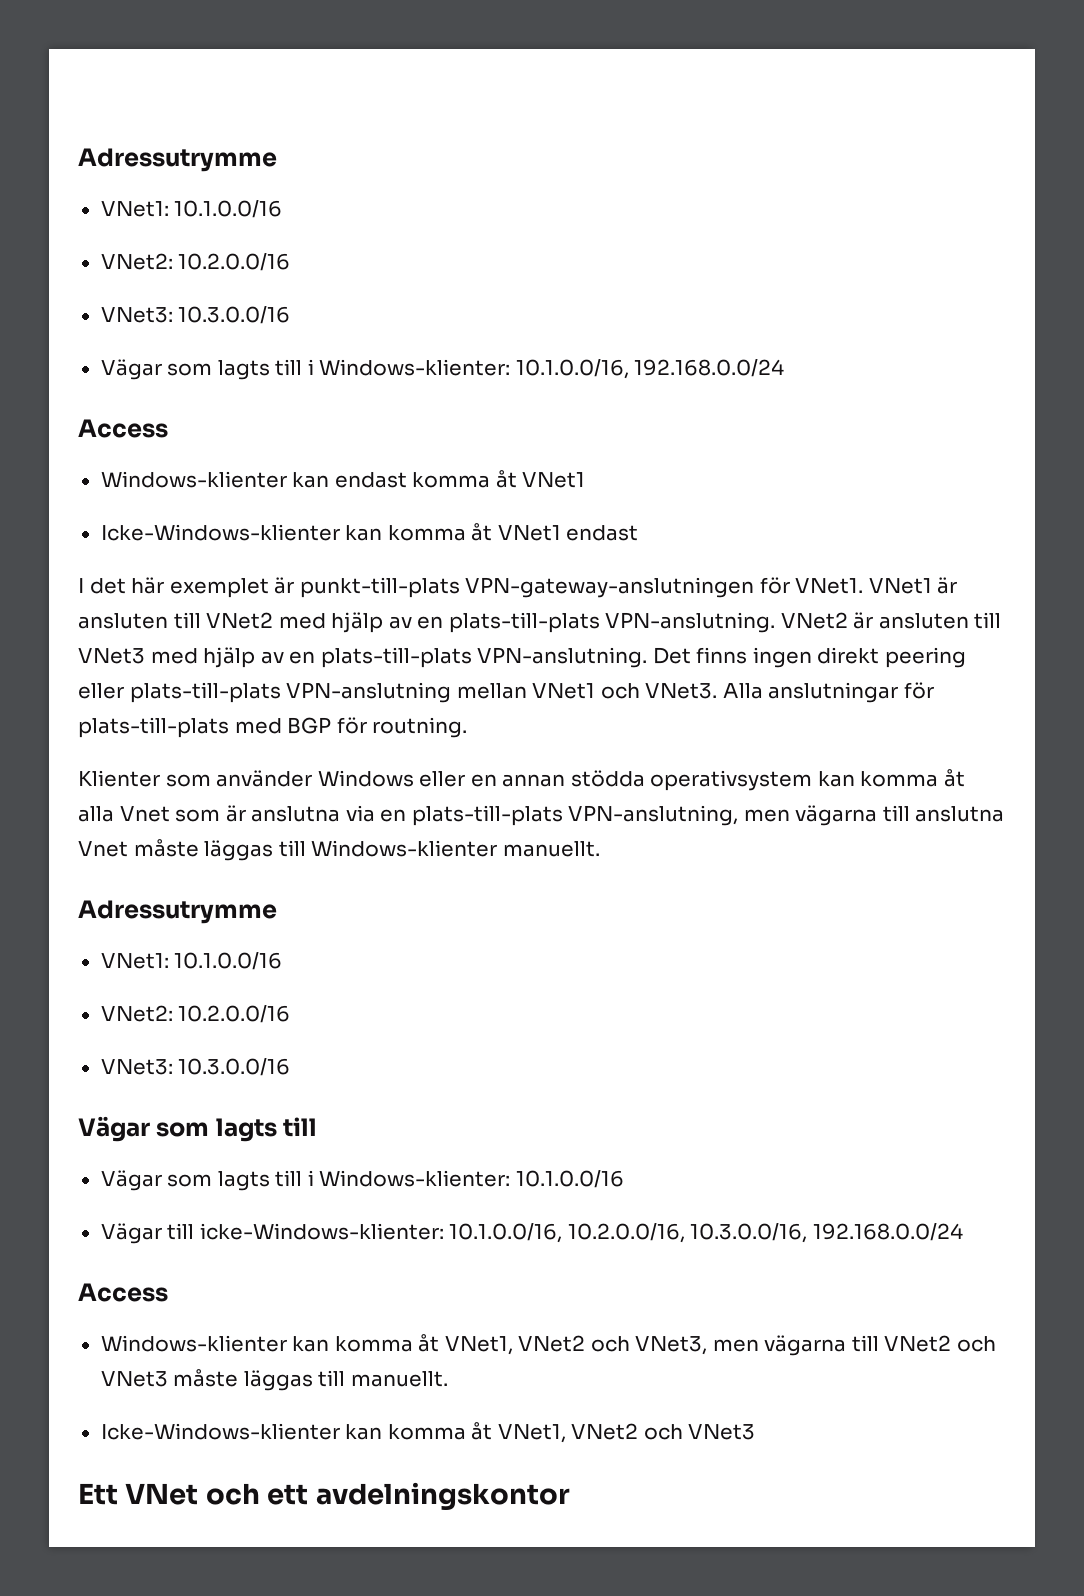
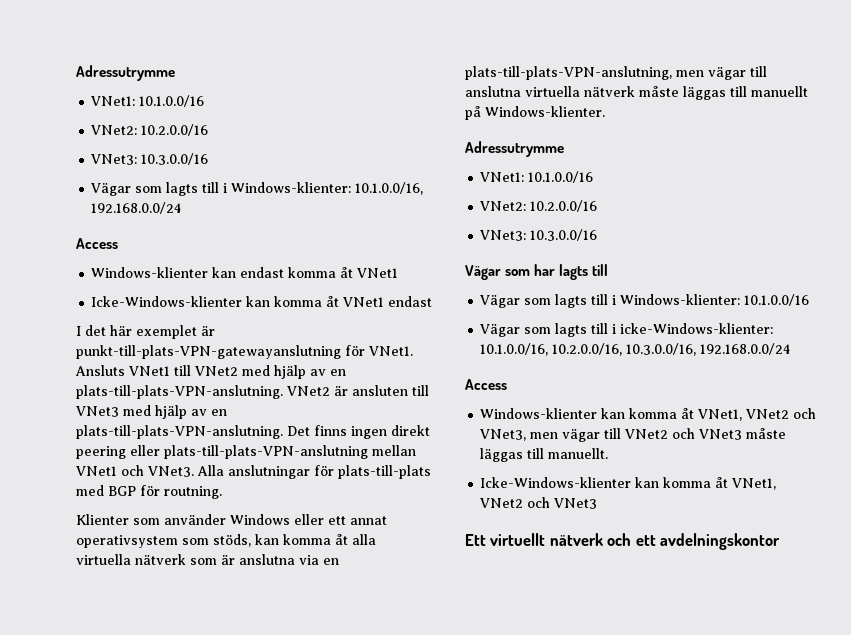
[299,577,958,598] [78,613,168,629] punkt-till-plats VPN-gateway-anslutningen för VNet1. VNet1 är ansluten -> [76,345,413,359] [75,365,170,376] punkt-till-plats-VPN-gatewayanslutning för VNet1. Ansluts VNet1
[448,612,776,633] plats-till-plats VPN-anslutning. -> [76,385,283,399] plats-till-plats-VPN-anslutning.
[320,647,648,668] plats-till-plats VPN-anslutning. -> [76,425,283,439] plats-till-plats-VPN-anslutning.
[129,682,452,703] plats-till-plats VPN-anslutning -> [164,445,368,459] plats-till-plats-VPN-anslutning
[470,770,813,791] en annan stödda operativsystem -> [328,516,387,525] [76,534,251,548] ett annat operativsystem som stöds,
[119,806,170,822] Vnet -> [76,554,186,565] virtuella nätverk
[411,805,1005,826] [78,839,600,861] [78,900,277,924] [100,952,283,970] [100,1005,291,1023] [100,1058,291,1076] [78,1116,210,1142] plats-till-plats VPN-anslutning, men vägarna till anslutna Vnet måste läggas till Windows-klienter manuellt. // Adressutrymme // VNet1: 10.1.0.0/16 // VNet2: 10.2.0.0/16 // VNet3: 10.3.0.0/16 // Vägar som -> [465,66,767,80] [465,86,808,100] [465,106,605,120] [465,141,564,157] [480,171,594,183] [480,200,598,212] [480,229,598,241] [465,264,556,280] plats-till-plats-VPN-anslutning, men vägar till anslutna virtuella nätverk måste läggas till manuellt på Windows-klienter. // Adressutrymme // VNet1: 10.1.0.0/16 // VNet2: 10.2.0.0/16 // VNet3: 10.3.0.0/16 // Vägar som har
[167,1223,195,1240] till -> [524,323,617,337] som lagts till i
[764,1335,847,1356] vägarna -> [562,428,601,442] vägar
[125,1483,199,1505] VNet -> [490,533,603,546] virtuellt nätverk

